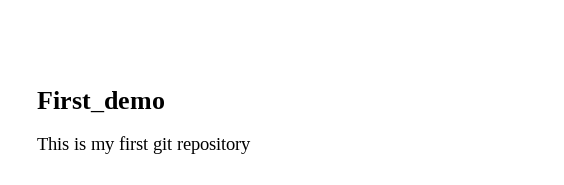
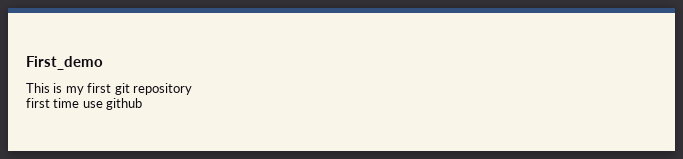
(251, 146) none -> [26,98,143,110] // first time use github

